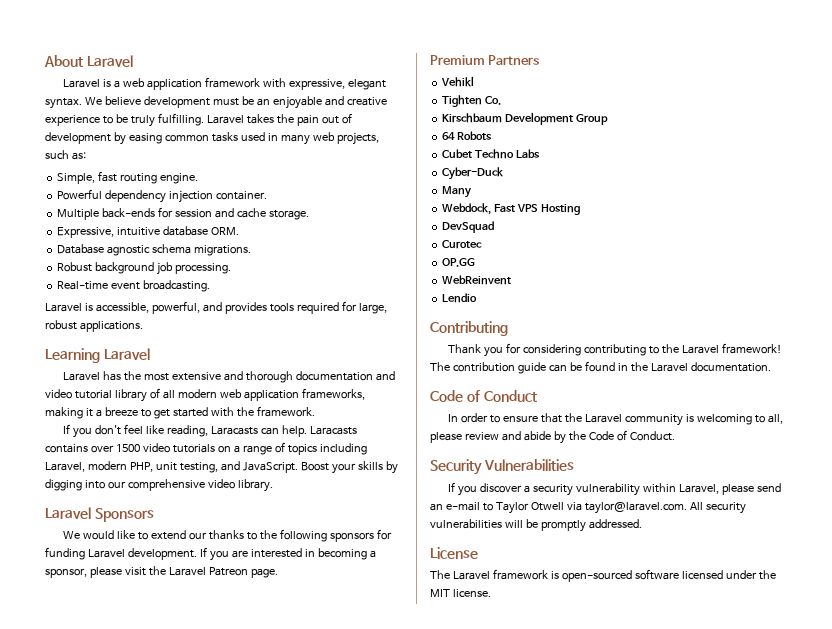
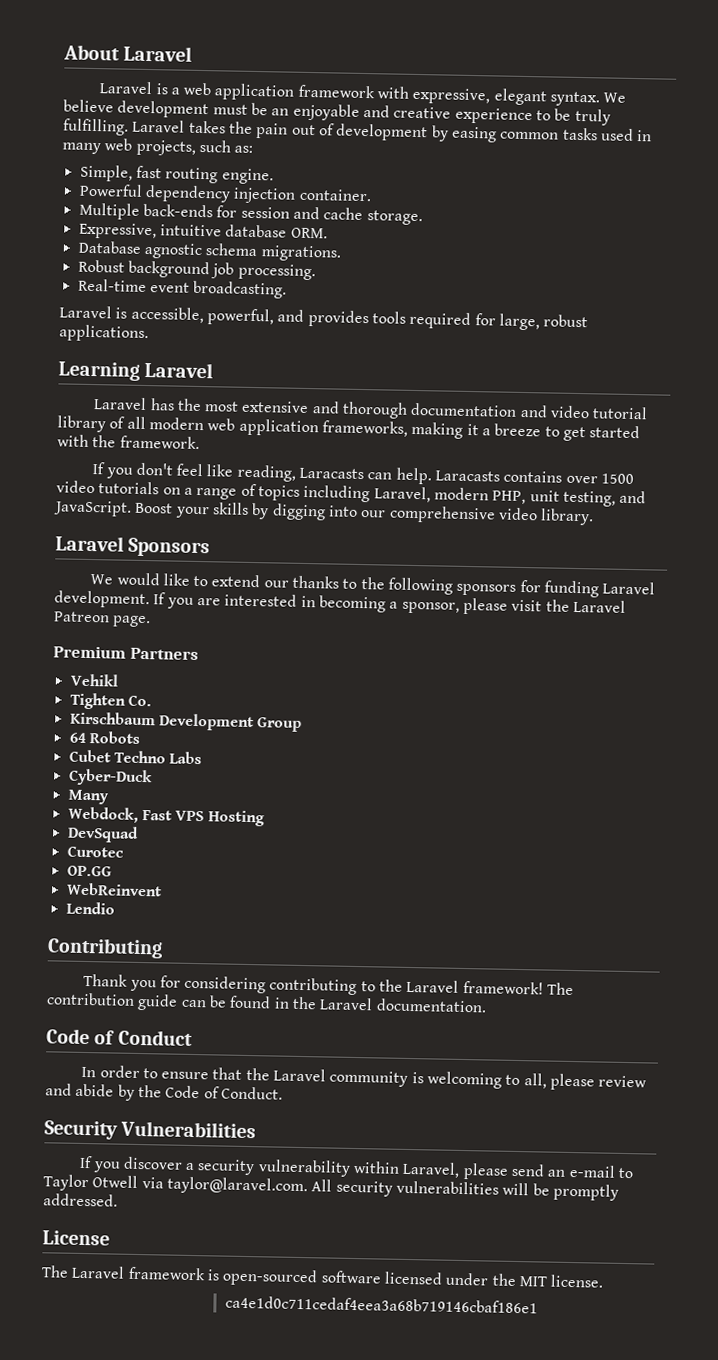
(491, 593) none -> [224,1295,538,1314] // ca4e1d0c711cedaf4eea3a68b719146cbaf186e1

